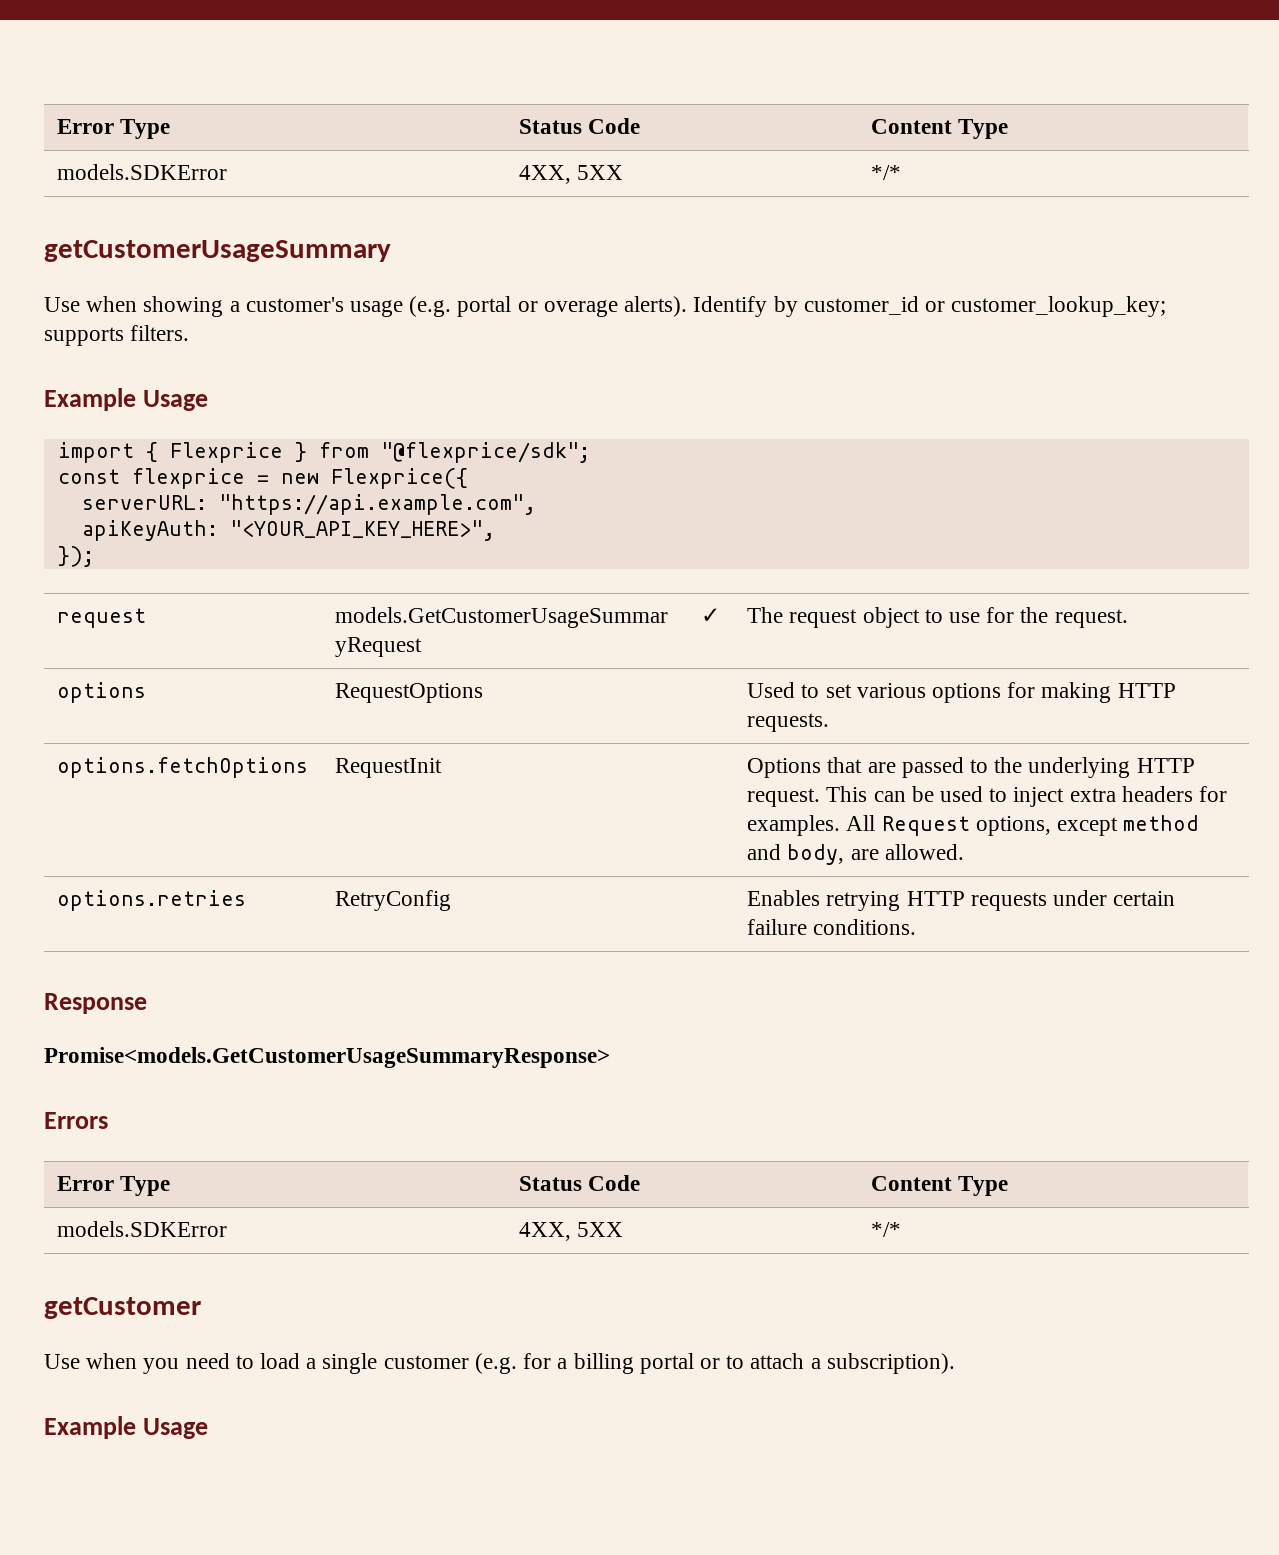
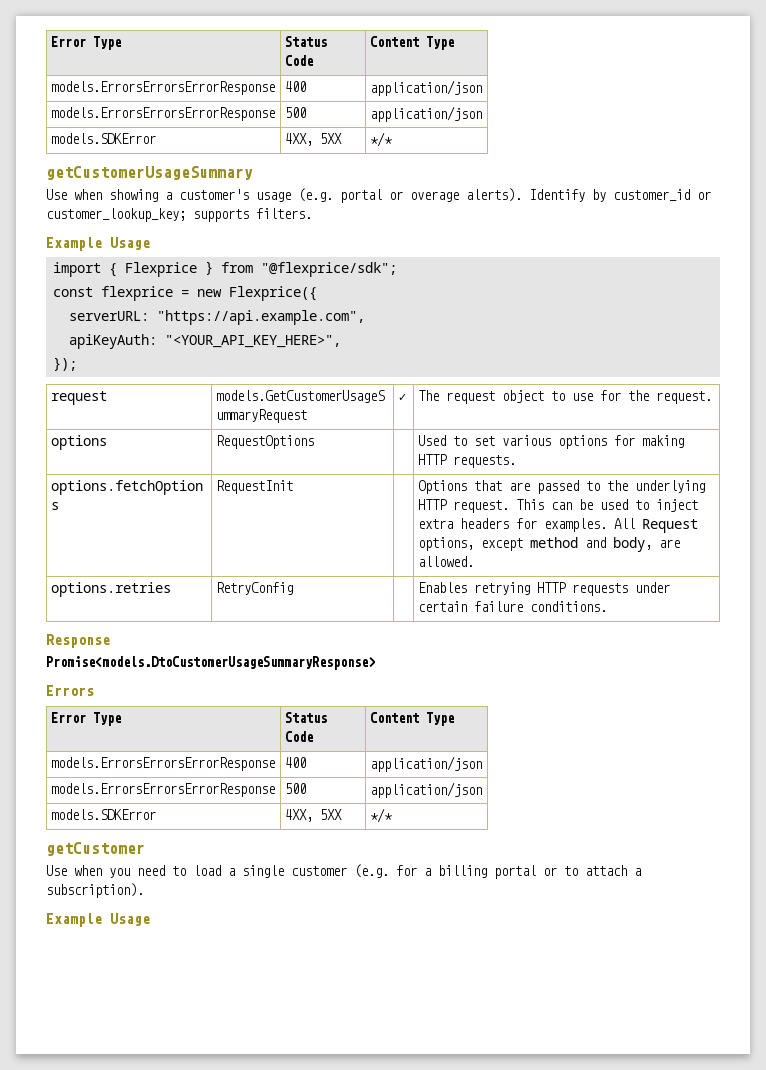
[57,119,171,139] [519,118,641,134] [871,119,1009,139] Error Type | Status Code | Content Type -> [50,36,121,50] [284,36,327,47] [284,55,313,66] [369,36,454,50] [50,81,275,95] [284,81,306,92] [369,80,482,96] [50,107,275,121] [284,107,306,118] [369,106,482,122] Error Type | Status Code | Content Type // models.ErrorsErrorsErrorResponse | 400 | application/json // models.ErrorsErrorsErrorResponse | 500 | application/json
[44,1047,610,1068] Promise<models.GetCustomerUsageSummaryResponse> -> [46,656,375,670] Promise<models.DtoCustomerUsageSummaryResponse>
(1009, 1186) none -> [50,757,275,771] [284,757,306,768] [369,756,482,772] [50,783,275,797] [284,783,306,794] [369,782,482,798] // models.ErrorsErrorsErrorResponse | 400 | application/json // models.ErrorsErrorsErrorResponse | 500 | application/json

